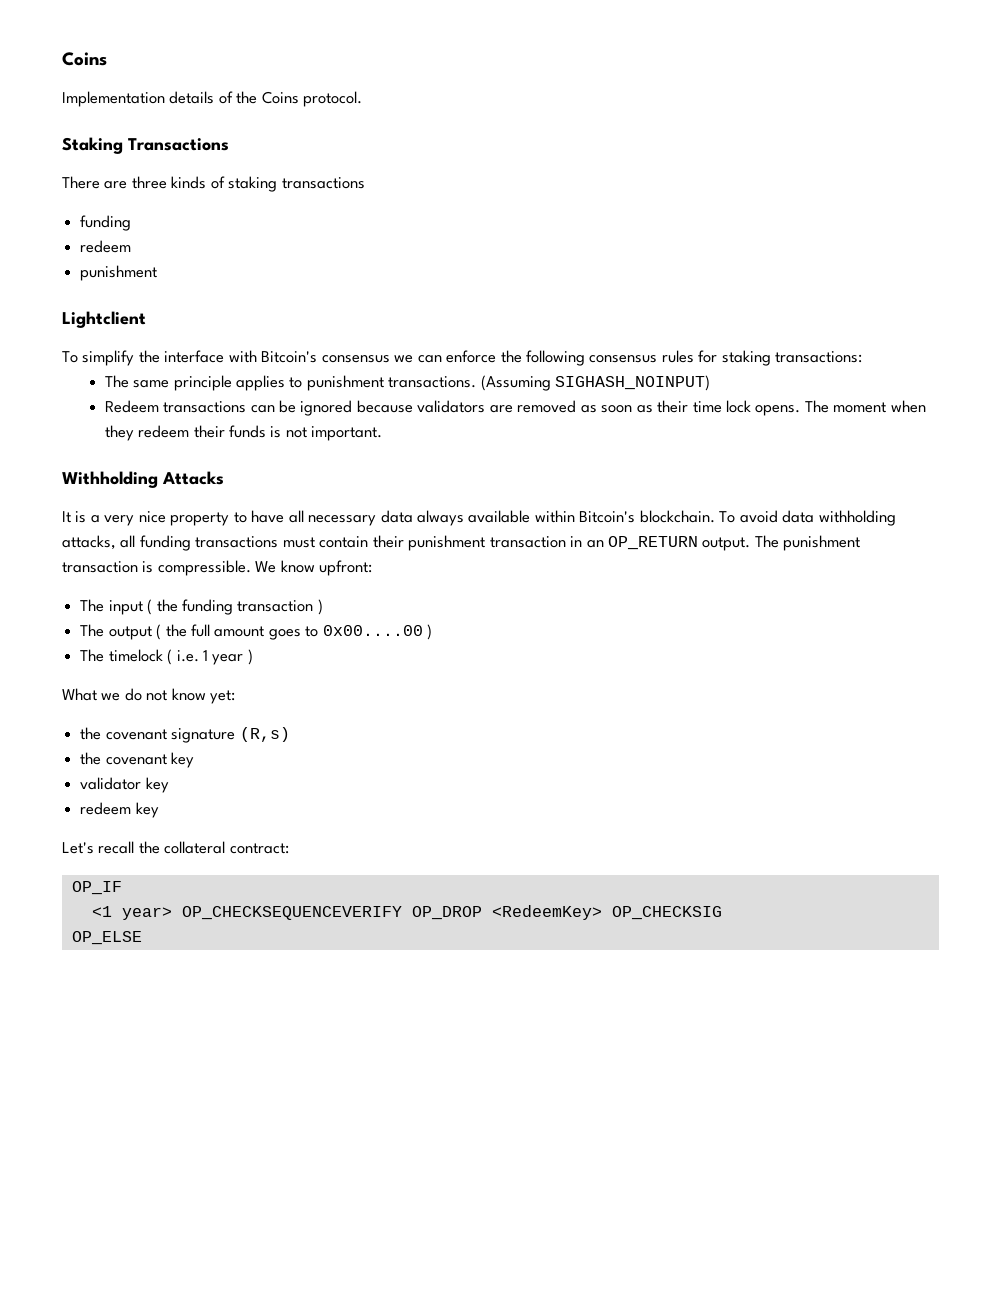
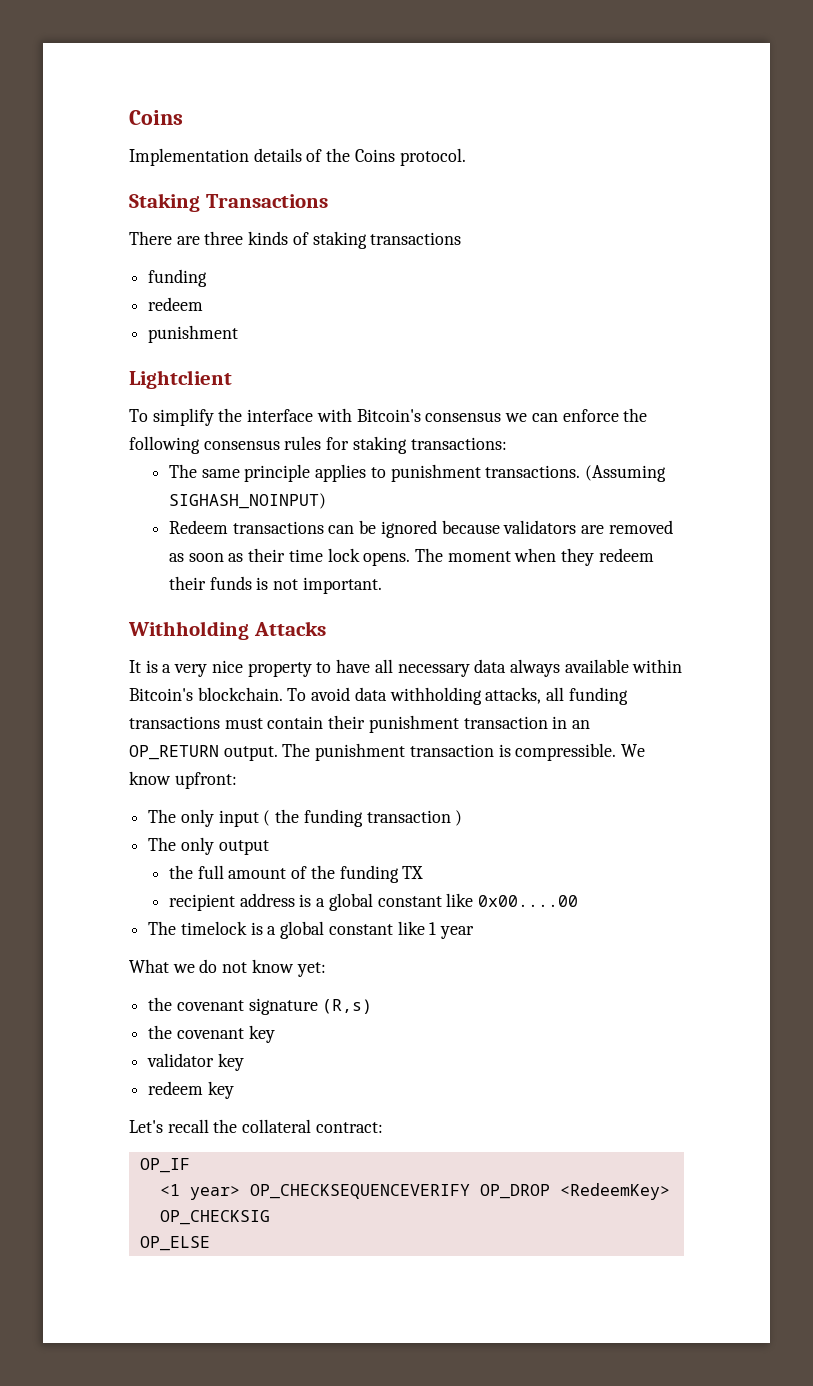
(105, 605) none -> [180,809,214,827] only
(105, 630) none -> [180,837,214,855] only
[156,624,162,640] ( -> (269, 847) //
[268,626,319,640] goes to -> [291,865,424,883] [168,893,474,911] of the funding TX // recipient address is a global constant like
[427,624,433,640] ) -> (578, 901) none
[167,649,199,665] ( i.e. -> [250,921,425,939] is a global constant like
[247,649,253,665] ) -> (475, 932) none

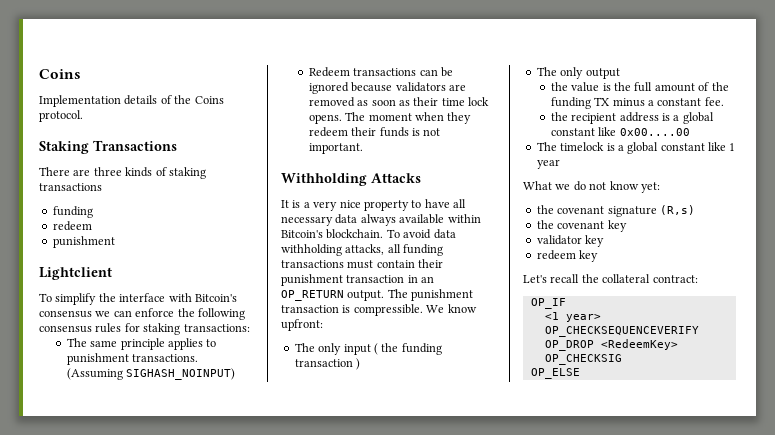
(193, 872) none -> [571,82,632,92] value is the
(424, 872) // -> [612,97,724,107] [550,112,568,121] minus a constant fee. // the

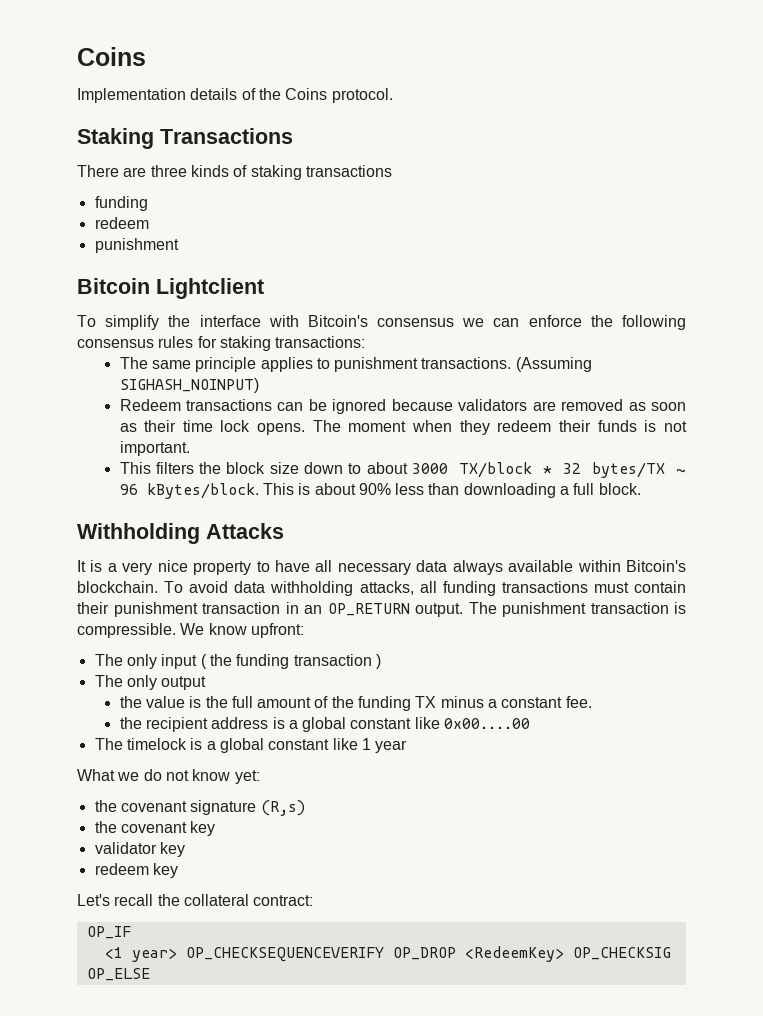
(115, 242) none -> [77,278,150,294] Bitcoin
(363, 148) none -> [119,462,687,478] [119,483,641,499] // This filters the block size down to about 3000 TX/block * 32 bytes/TX ~ 96 kBytes/block. This is about 90% less than downloading a full block.

